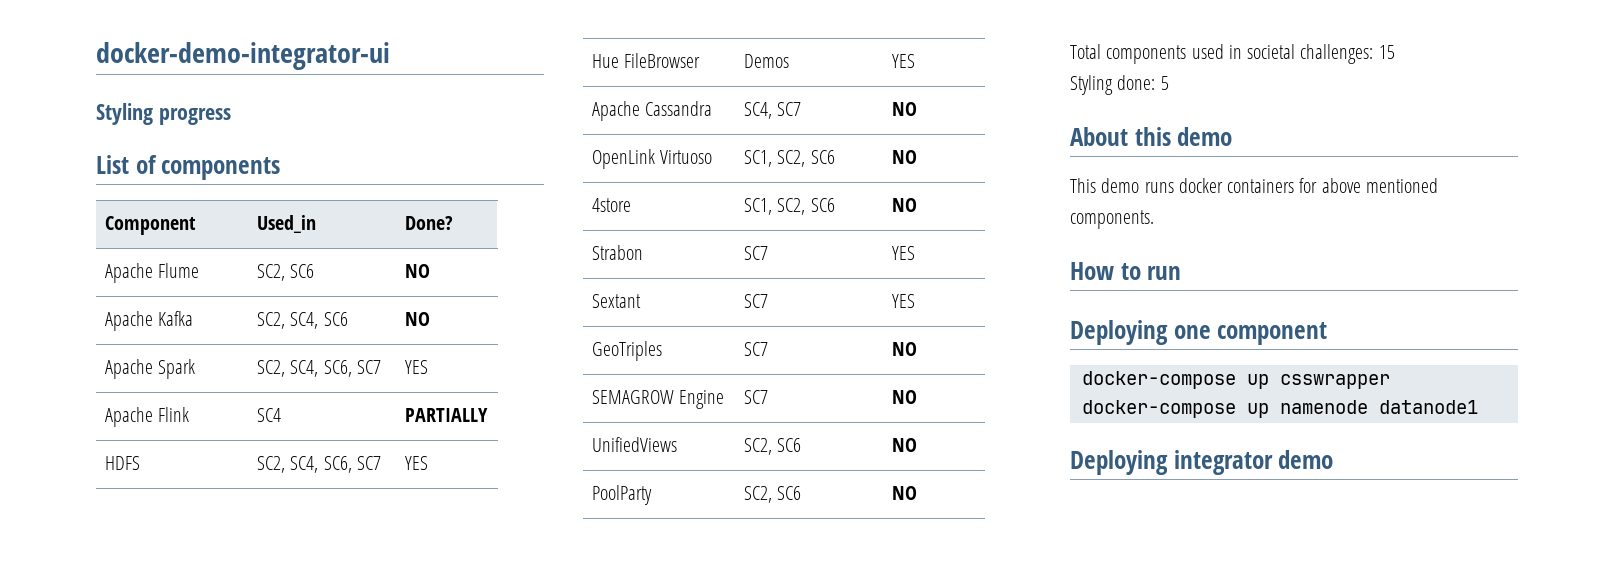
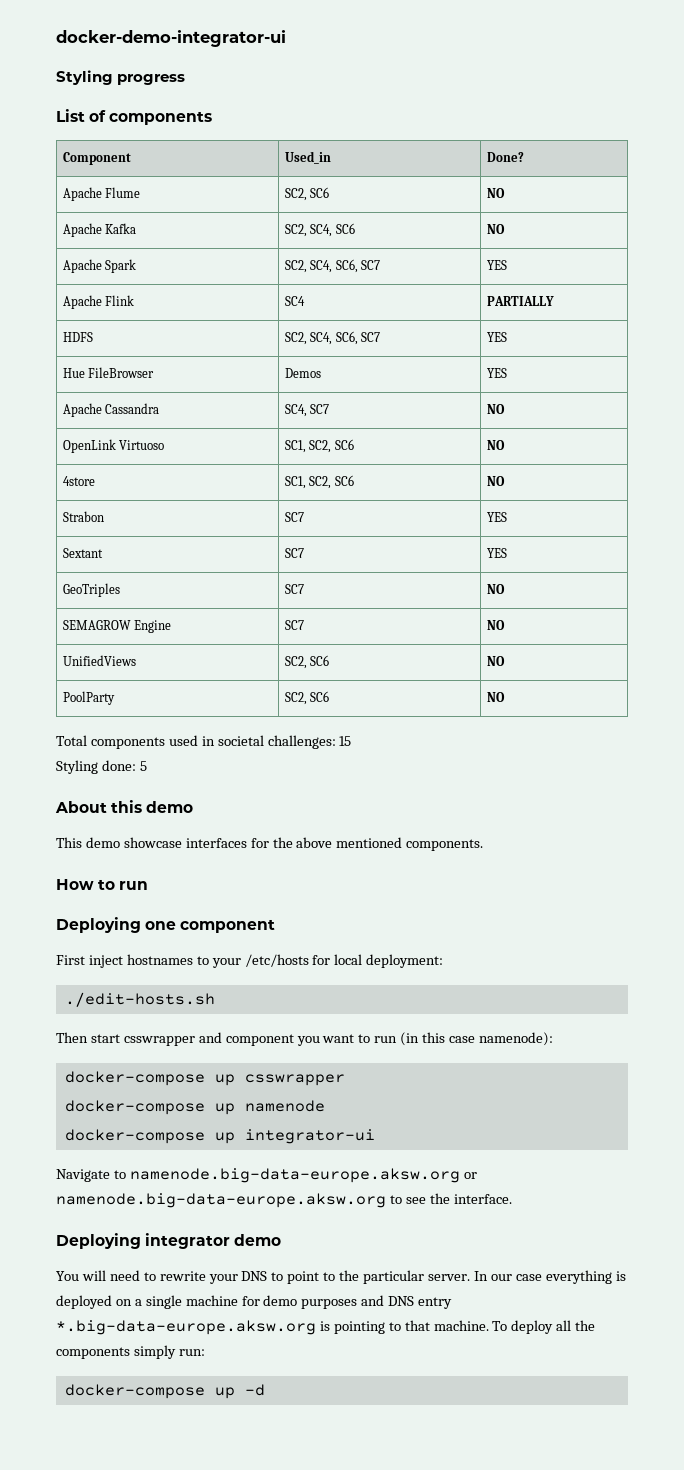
[1144,178,1318,193] runs docker containers for -> [123,837,293,848] showcase interfaces for the
(1328, 333) none -> [56,954,444,968] [64,992,215,1007] [56,1032,553,1046] // First inject hostnames to your /etc/hosts for local deployment: // ./edit-hosts.sh // Then start csswrapper and component you want to run (in this case namenode):
[1378,400,1478,414] [1070,450,1334,475] datanode1 // Deploying integrator demo -> [64,1129,375,1144] [56,1168,477,1183] [56,1193,512,1208] [56,1233,282,1249] [56,1270,626,1284] [56,1295,453,1309] [56,1320,596,1335] [56,1345,205,1359] [64,1384,265,1399] // docker-compose up integrator-ui // Navigate to namenode.big-data-europe.aksw.org or namenode.big-data-europe.aksw.org to see the interface. // Deploying integrator demo // You will need to rewrite your DNS to point to the particular server. In our case everything is deployed on a single machine for demo purposes and DNS entry *.big-data-europe.aksw.org is pointing to that machine. To deploy all the components simply run: // docker-compose up -d

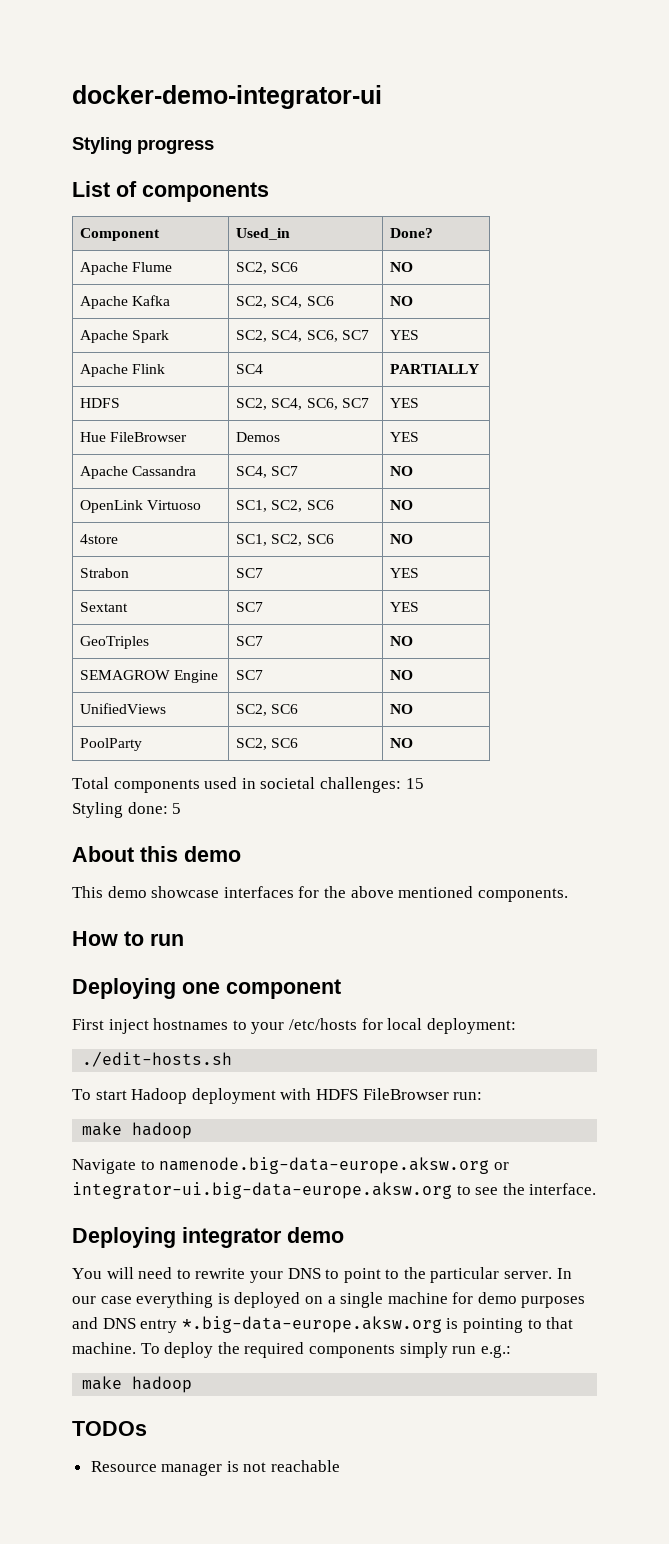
[56,1032,553,1046] [64,1071,345,1086] [64,1100,325,1115] [64,1129,375,1144] Then start csswrapper and component you want to run (in this case namenode): // docker-compose up csswrapper // docker-compose up namenode // docker-compose up integrator-ui -> [72,1088,483,1104] [82,1122,193,1139] To start Hadoop deployment with HDFS FileBrowser run: // make hadoop
[56,1193,386,1208] namenode.big-data-europe.aksw.org -> [72,1182,452,1199] integrator-ui.big-data-europe.aksw.org
[556,1320,596,1331] [56,1345,205,1359] [64,1384,265,1399] all the components simply run: // docker-compose up -d -> [217,1342,511,1358] [82,1376,193,1393] [72,1421,147,1436] [90,1460,341,1476] the required components simply run e.g.: // make hadoop // TODOs // Resource manager is not reachable

